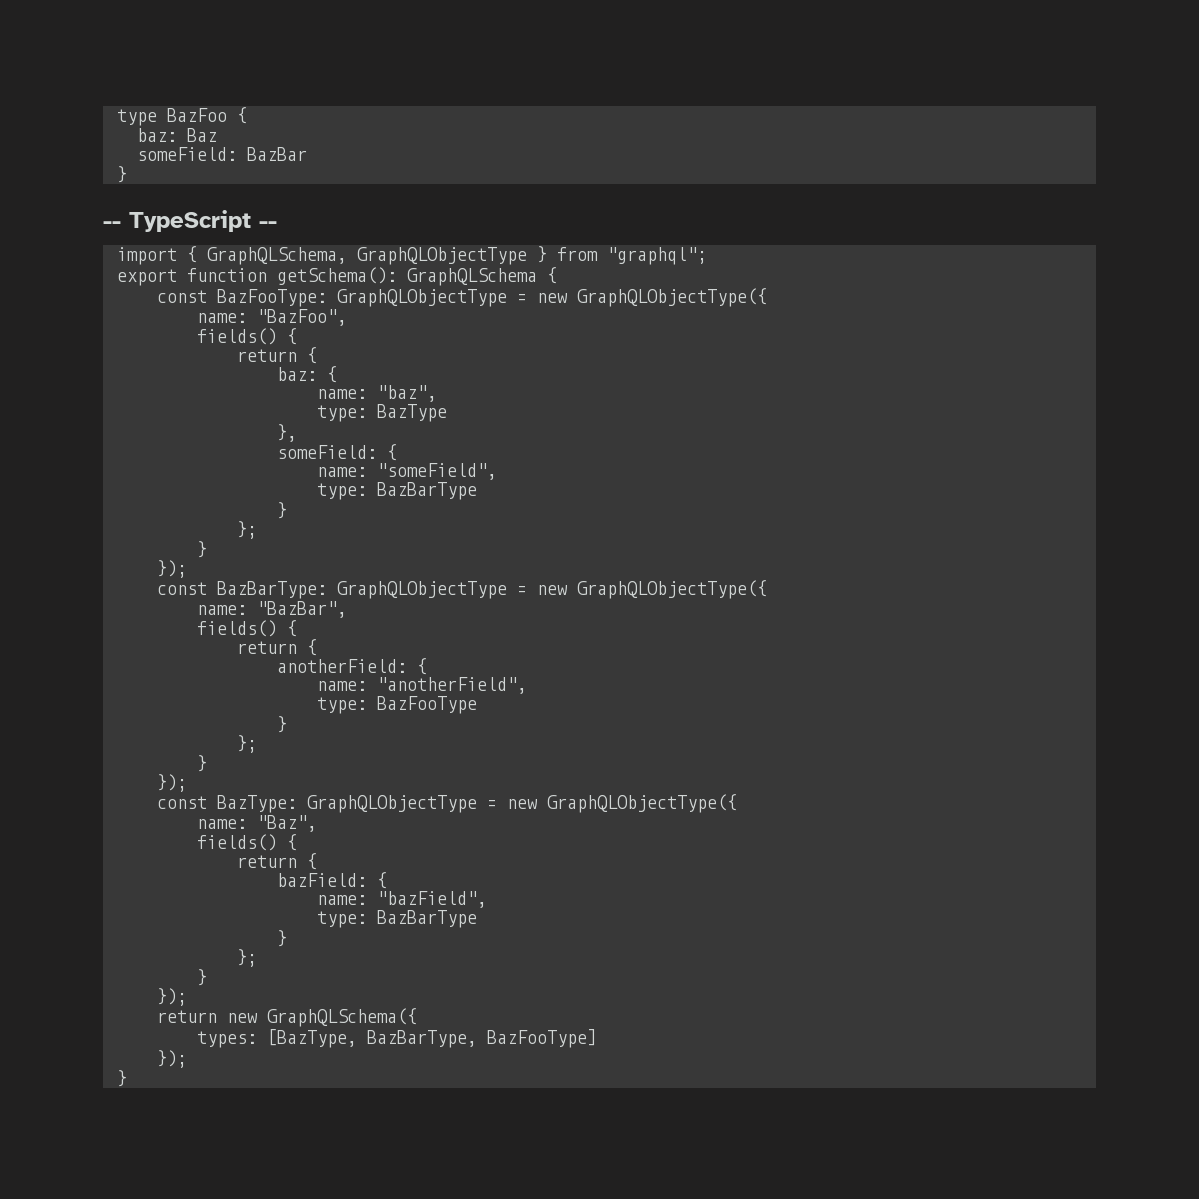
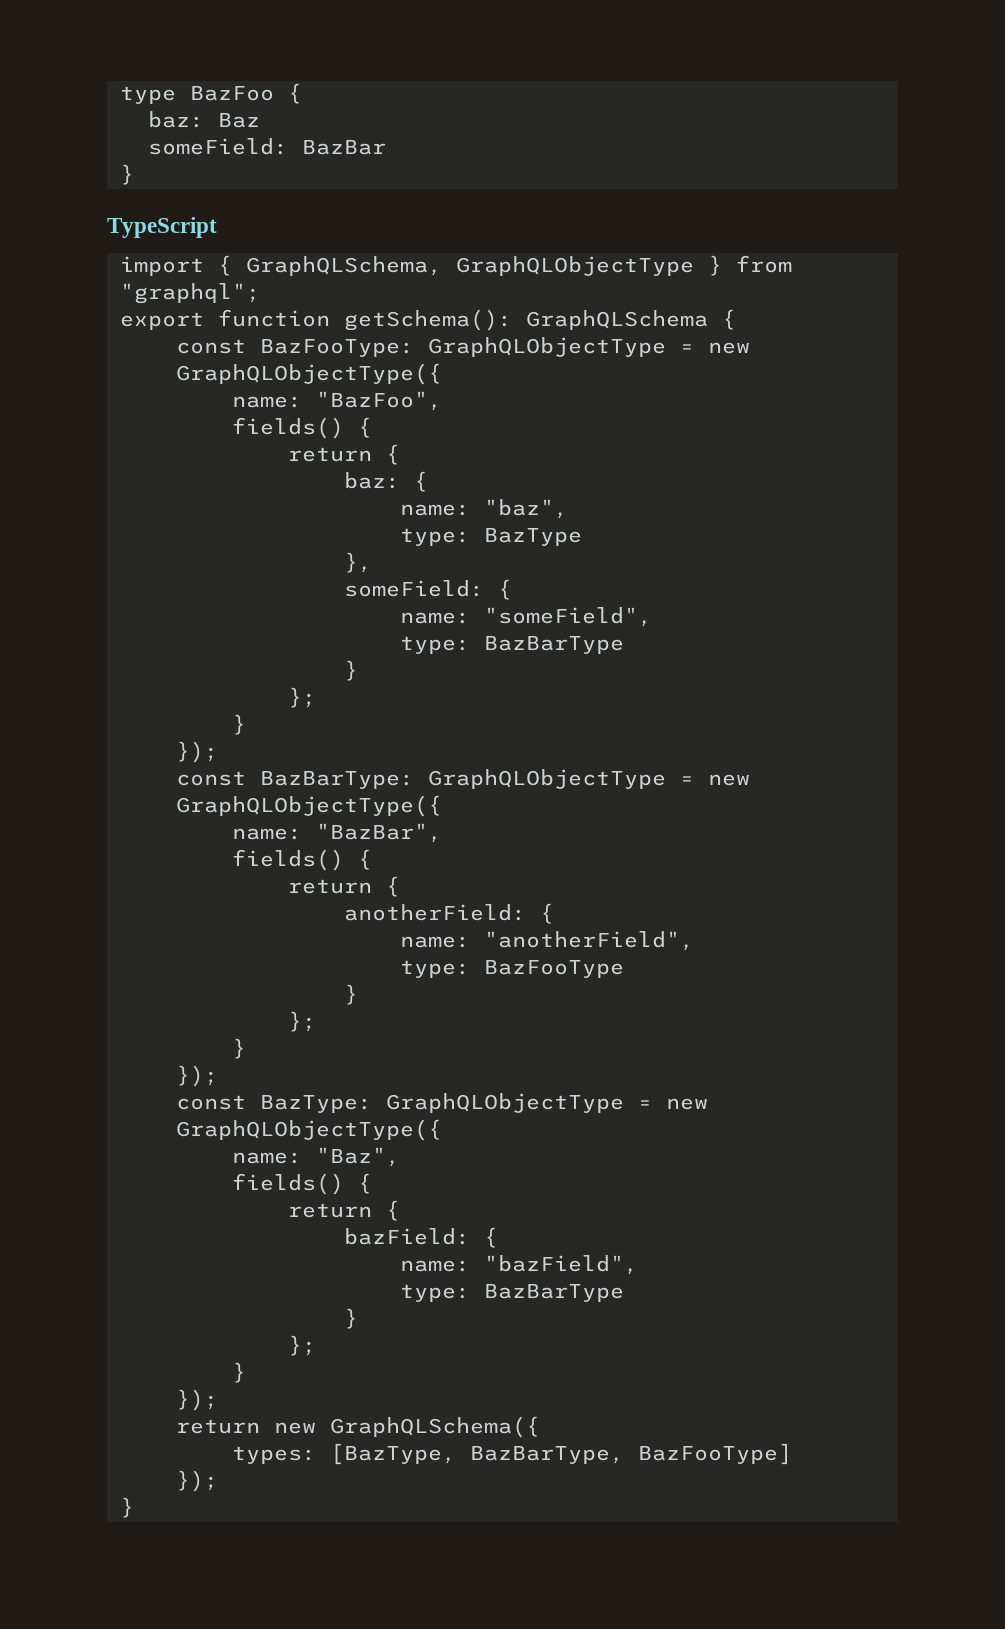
[103,221,121,228] -- -> (134, 174) none
[259,221,277,228] -- -> (217, 227) none

